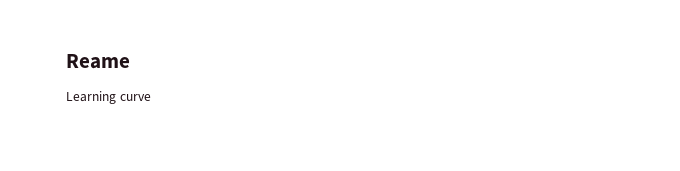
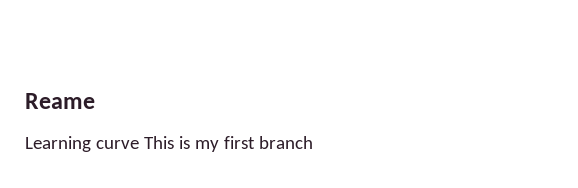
(151, 97) none -> [143,136,313,152] This is my first branch

